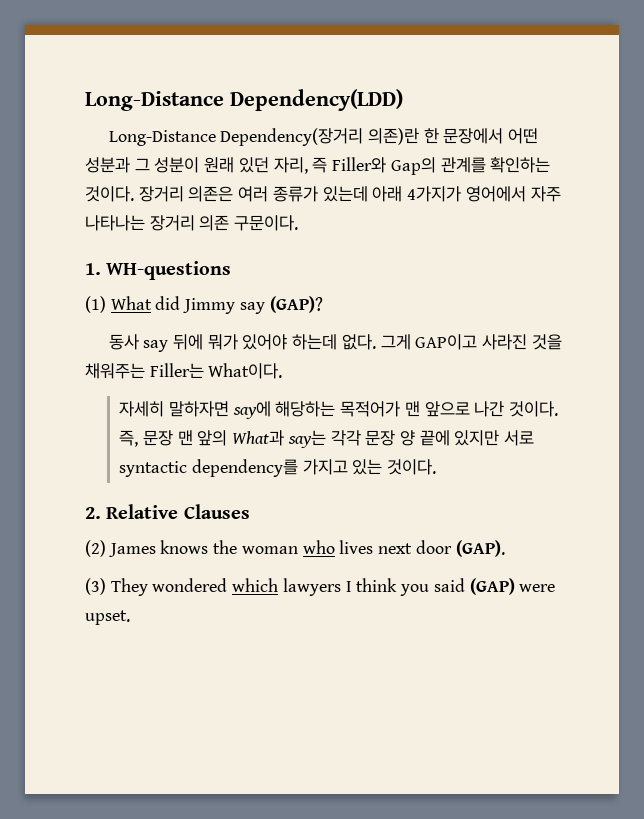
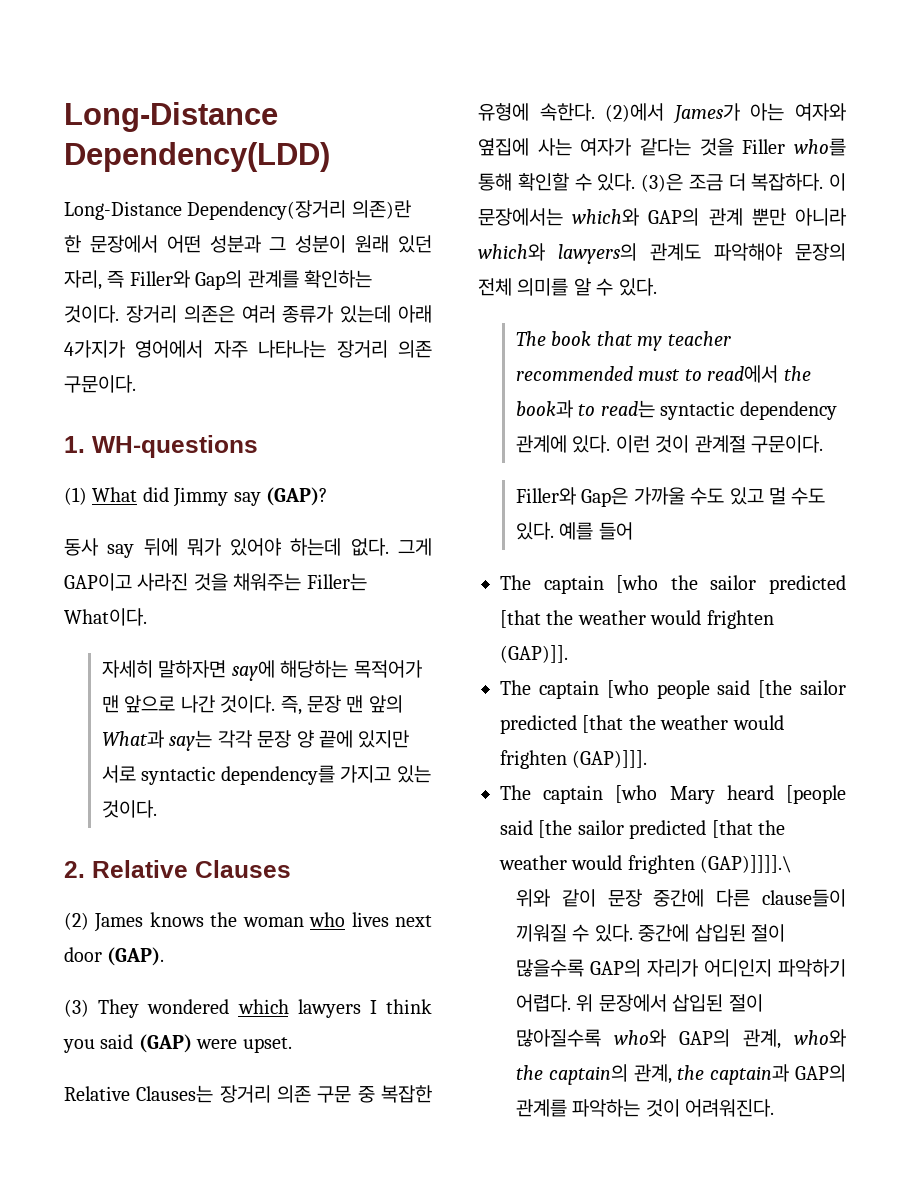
(130, 617) none -> [64,1085,432,1103] [478,103,846,124] [478,138,846,156] [478,173,846,192] [478,208,847,226] [478,243,846,264] [478,278,657,296] [515,331,731,351] [515,365,811,383] [515,400,837,420] [515,435,823,453] [515,487,826,507] [515,522,633,540] [500,575,846,594] [500,610,774,629] [500,645,568,663] [500,680,846,699] [500,715,784,734] [500,750,648,769] [500,785,846,804] [500,820,785,839] [499,855,793,874] [515,889,846,907] [515,924,785,942] [515,959,846,977] [515,994,763,1012] [515,1029,846,1049] [515,1064,846,1085] [515,1099,775,1117] // Relative Clauses는 장거리 의존 구문 중 복잡한 유형에 속한다. (2)에서 James가 아는 여자와 옆집에 사는 여자가 같다는 것을 Filler who를 통해 확인할 수 있다. (3)은 조금 더 복잡하다. 이 문장에서는 which와 GAP의 관계 뿐만 아니라 which와 lawyers의 관계도 파악해야 문장의 전체 의미를 알 수 있다. // The book that my teacher recommended must to read에서 the book과 to read는 syntactic dependency 관계에 있다. 이런 것이 관계절 구문이다. // Filler와 Gap은 가까울 수도 있고 멀 수도 있다. 예를 들어 // The captain [who the sailor predicted [that the weather would frighten (GAP)]]. // The captain [who people said [the sailor predicted [that the weather would frighten (GAP)]]]. // The captain [who Mary heard [people said [the sailor predicted [that the weather would frighten (GAP)]]]].\ // 위와 같이 문장 중간에 다른 clause들이 끼워질 수 있다. 중간에 삽입된 절이 많을수록 GAP의 자리가 어디인지 파악하기 어렵다. 위 문장에서 삽입된 절이 많아질수록 who와 GAP의 관계, who와 the captain의 관계, the captain과 GAP의 관계를 파악하는 것이 어려워진다.

